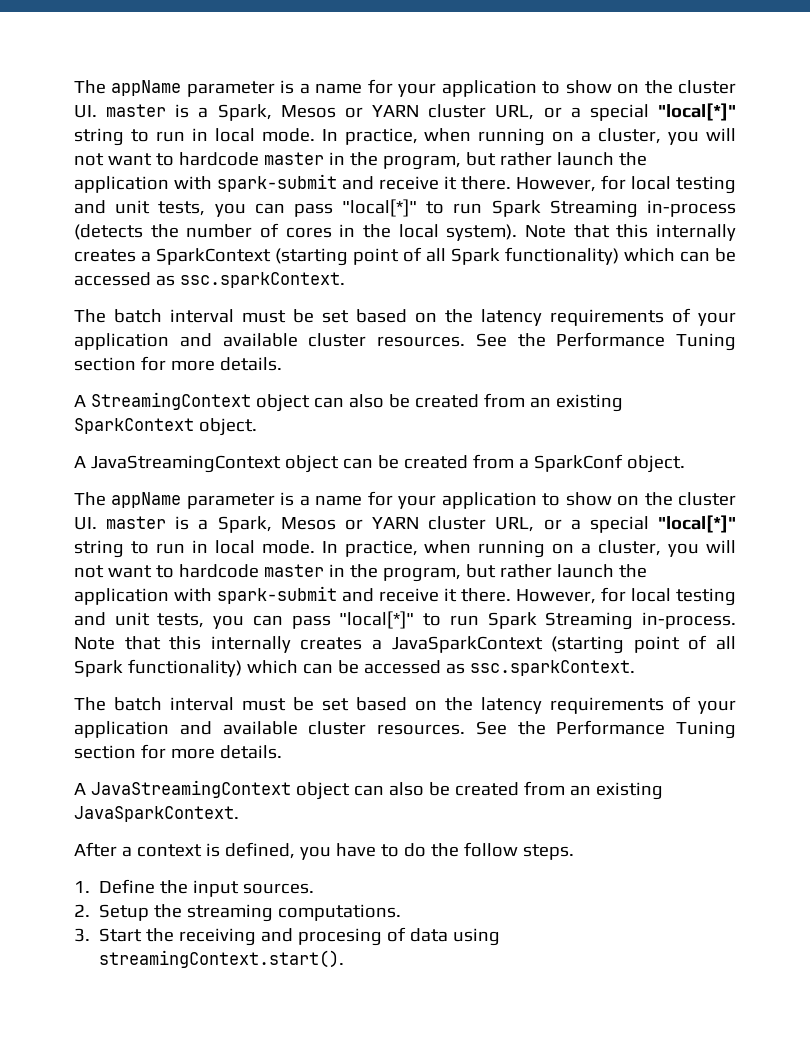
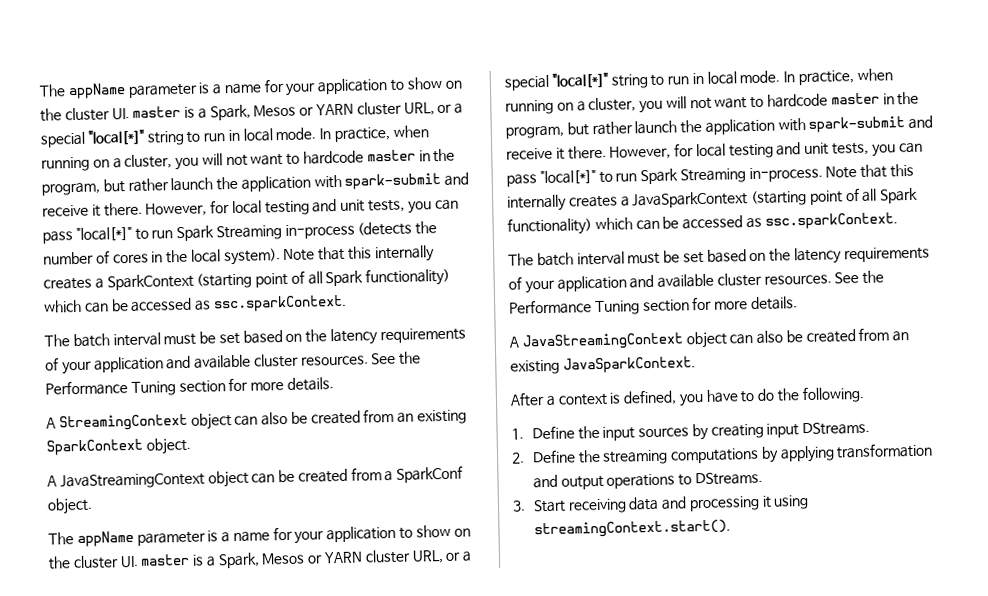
[463,842,574,860] follow steps. -> [801,385,865,404] following.
[243,883,315,894] sources. -> [638,421,871,441] sources by creating input DStreams.
[99,904,150,921] Setup -> [531,449,576,464] Define
[278,904,402,921] [74,927,449,946] computations. // 3. Start the receiving and procesing of data -> [670,442,934,464] [532,471,763,490] [512,495,772,514] computations by applying transformation and output operations to DStreams. // 3. Start receiving data and processing it

